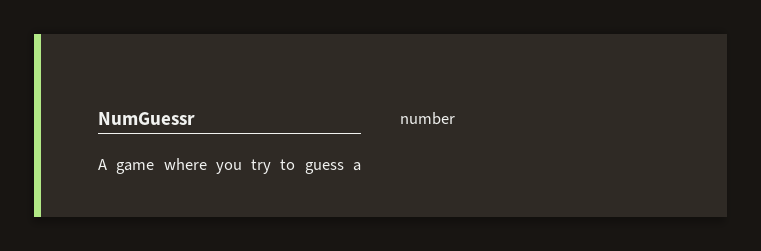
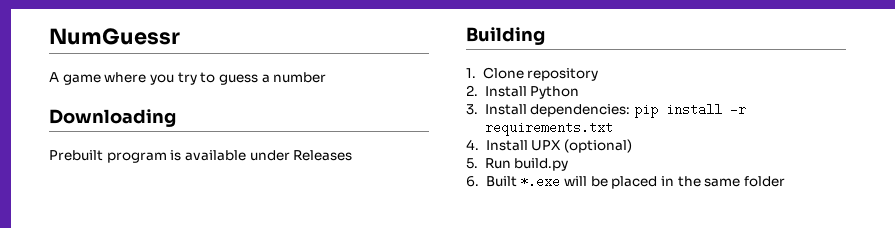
(455, 118) none -> [49,109,176,127] [49,150,353,163] [466,27,545,45] [466,67,599,81] [466,85,580,99] [466,103,747,118] [484,121,613,136] [466,139,633,153] [466,158,569,171] [466,175,785,189] // Downloading // Prebuilt program is available under Releases // Building // 1. Clone repository // 2. Install Python // 3. Install dependencies: pip install -r requirements.txt // 4. Install UPX (optional) // 5. Run build.py // 6. Built *.exe will be placed in the same folder

